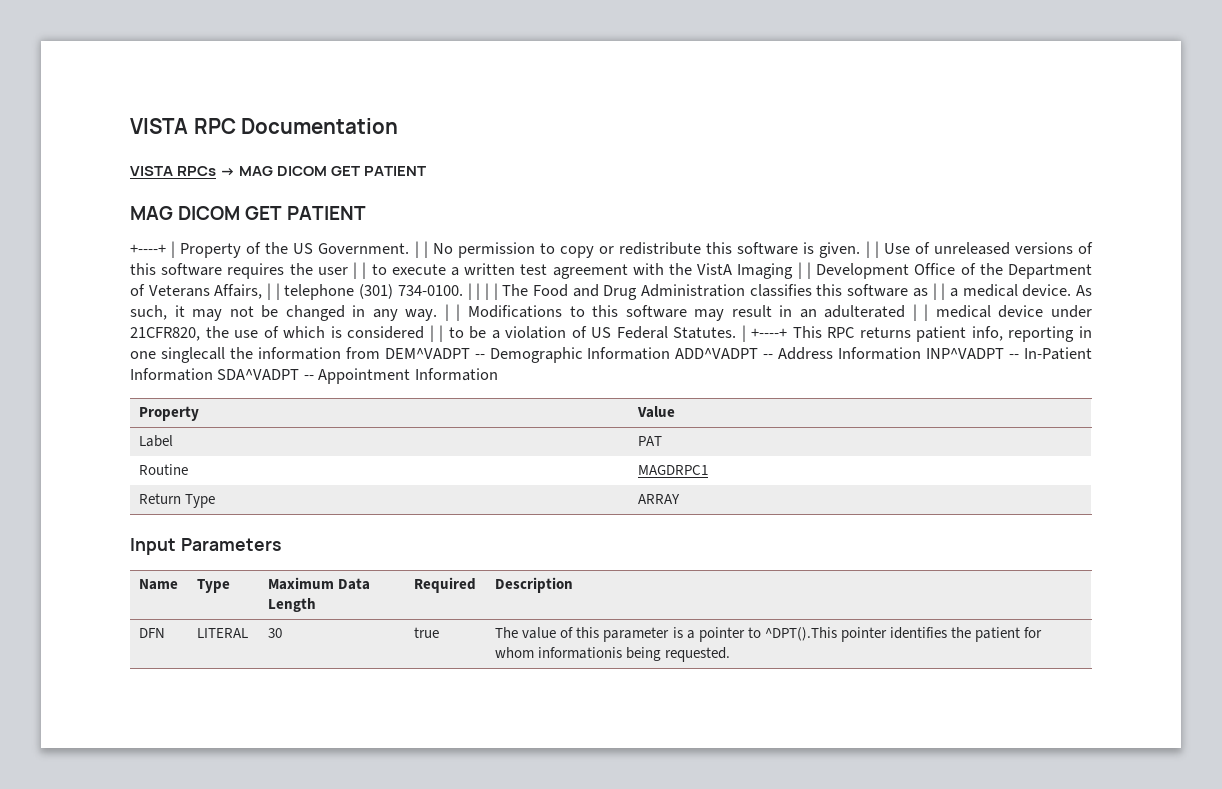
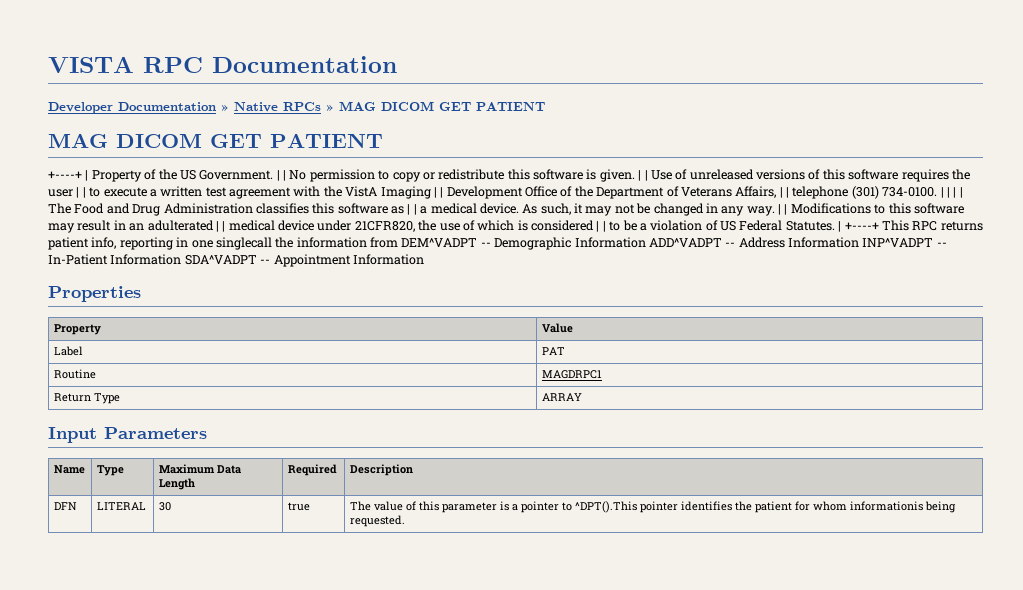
[130,166,236,176] VISTA RPCs → -> [48,102,334,114] Developer Documentation » Native RPCs »
(498, 374) none -> [48,286,141,302] // Properties

